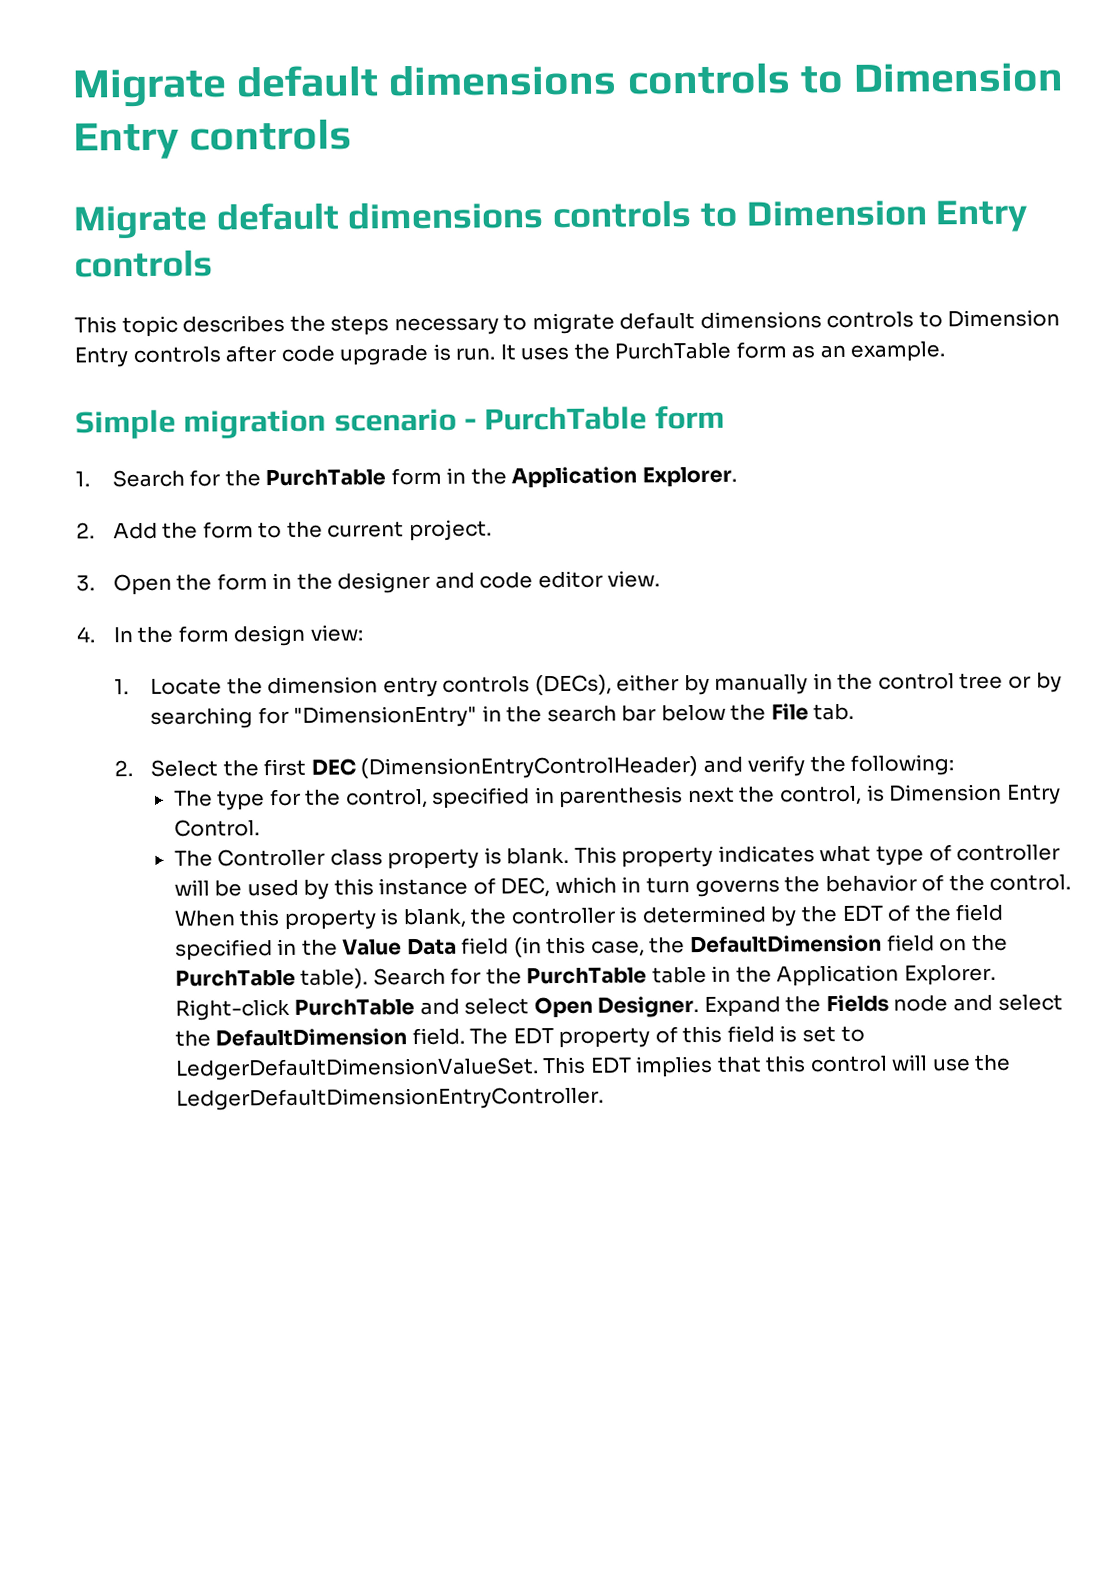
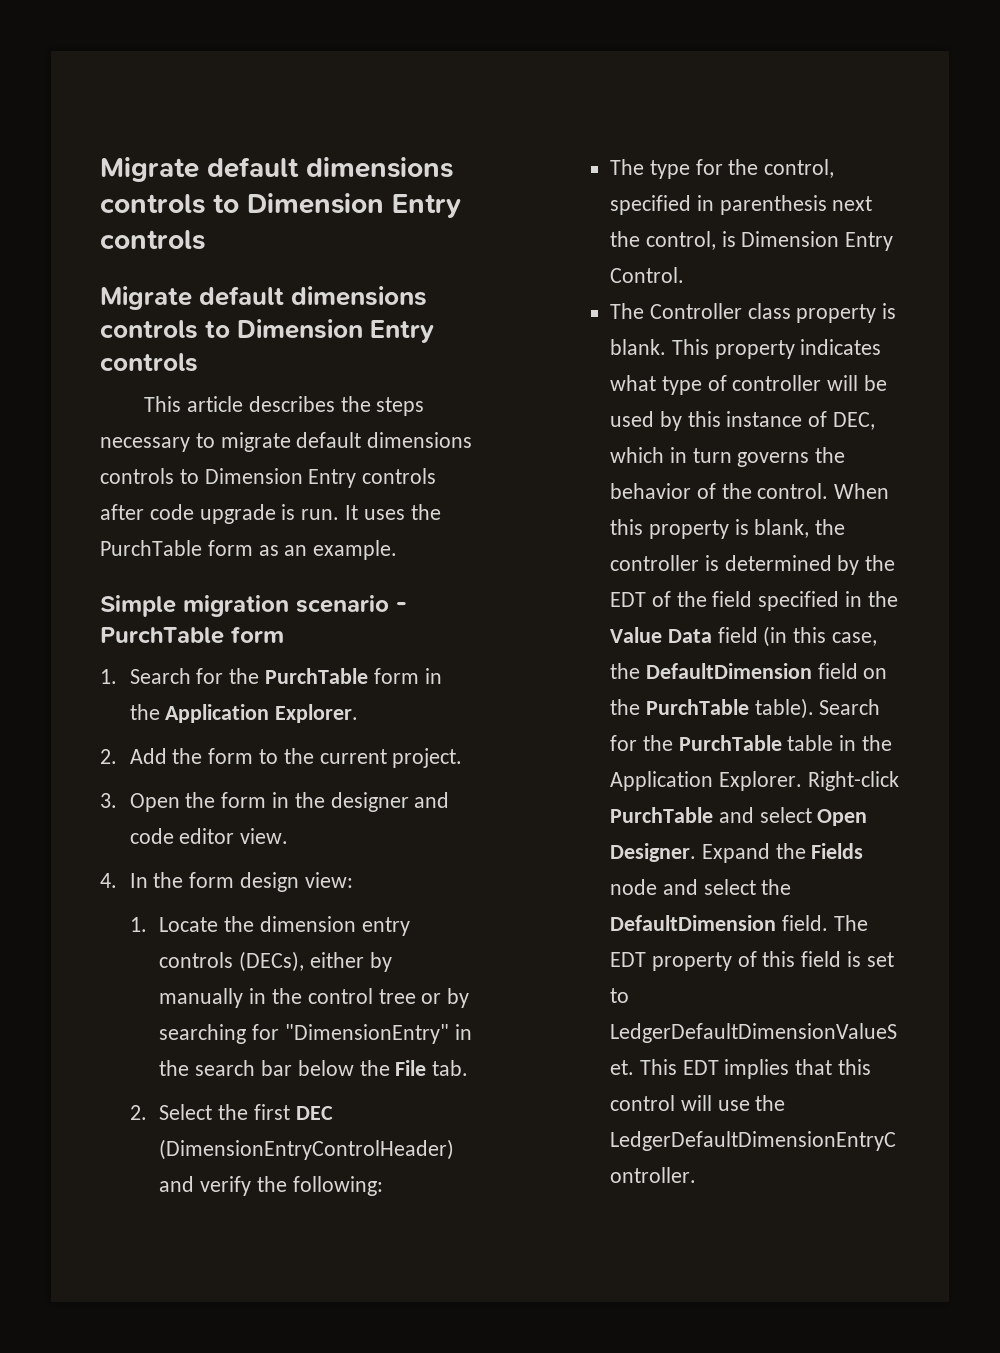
[121,315,178,338] topic -> [187,396,244,412] article

